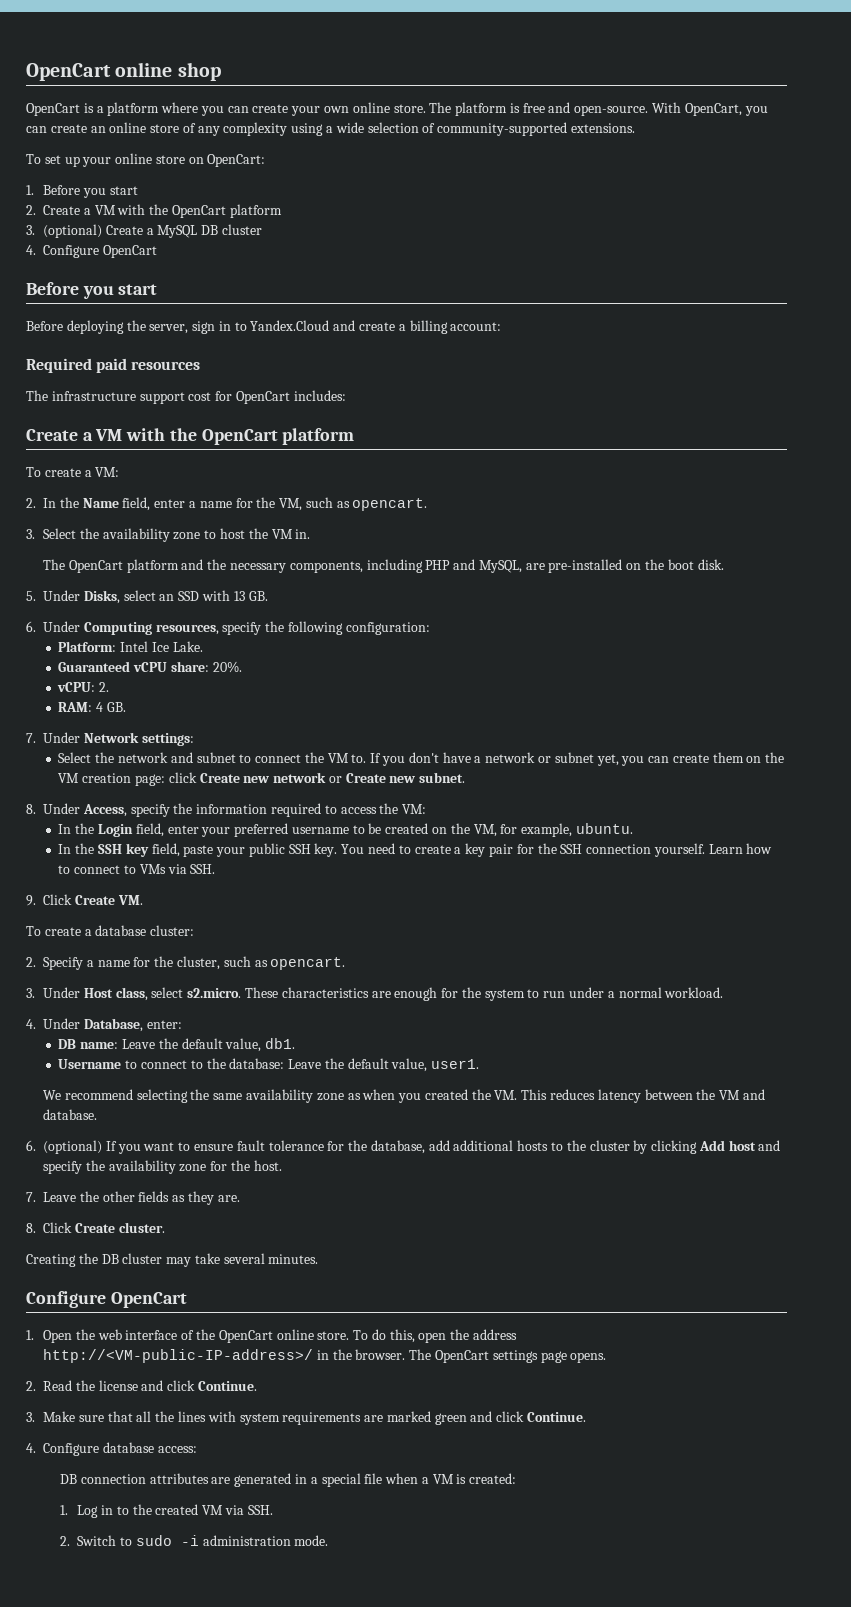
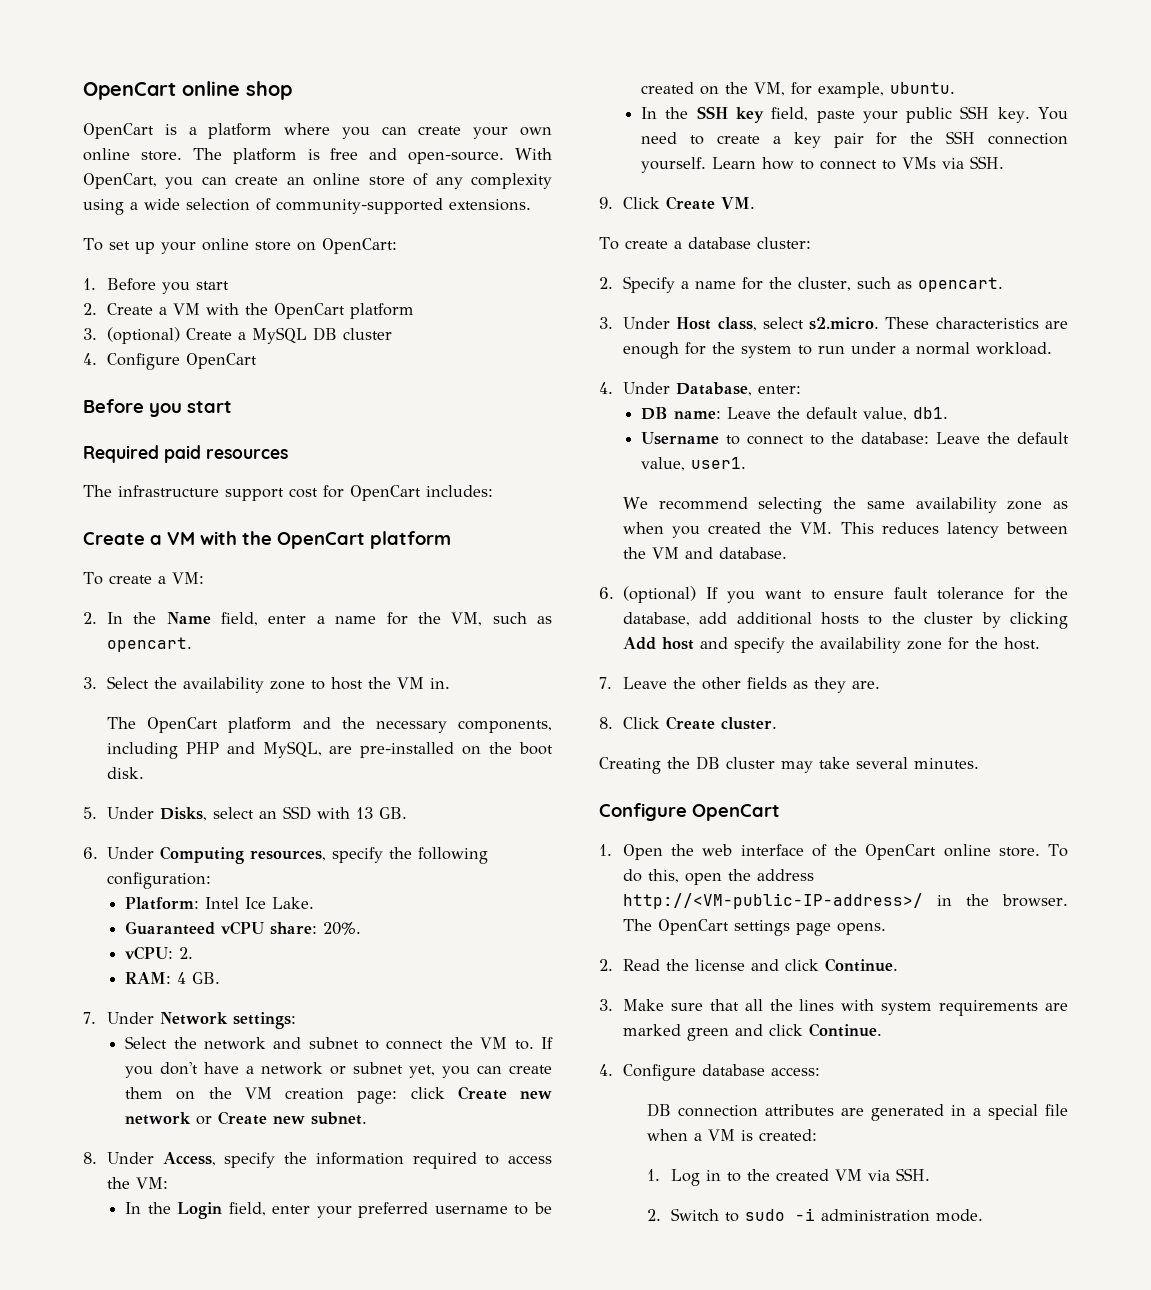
[26,320,502,334] // Before deploying the server, sign in to Yandex.Cloud and create a billing account: -> (232, 407) none

